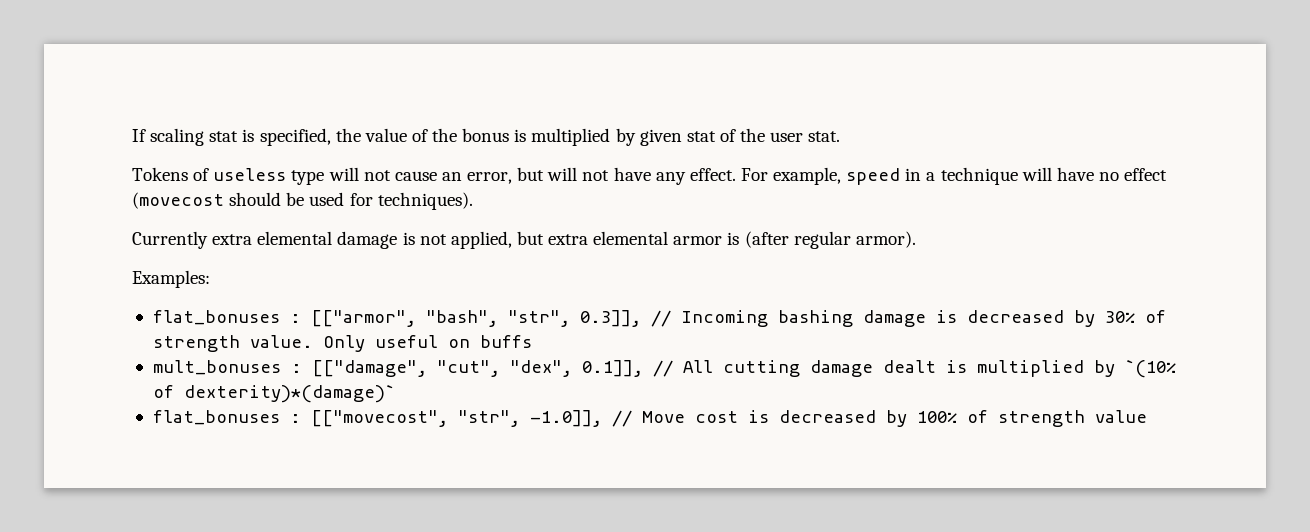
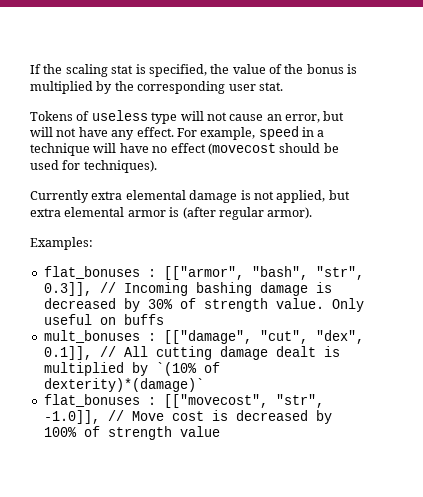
(146, 135) none -> [43,64,63,74] the
[639,128,766,146] given stat of the -> [114,81,226,94] the corresponding

